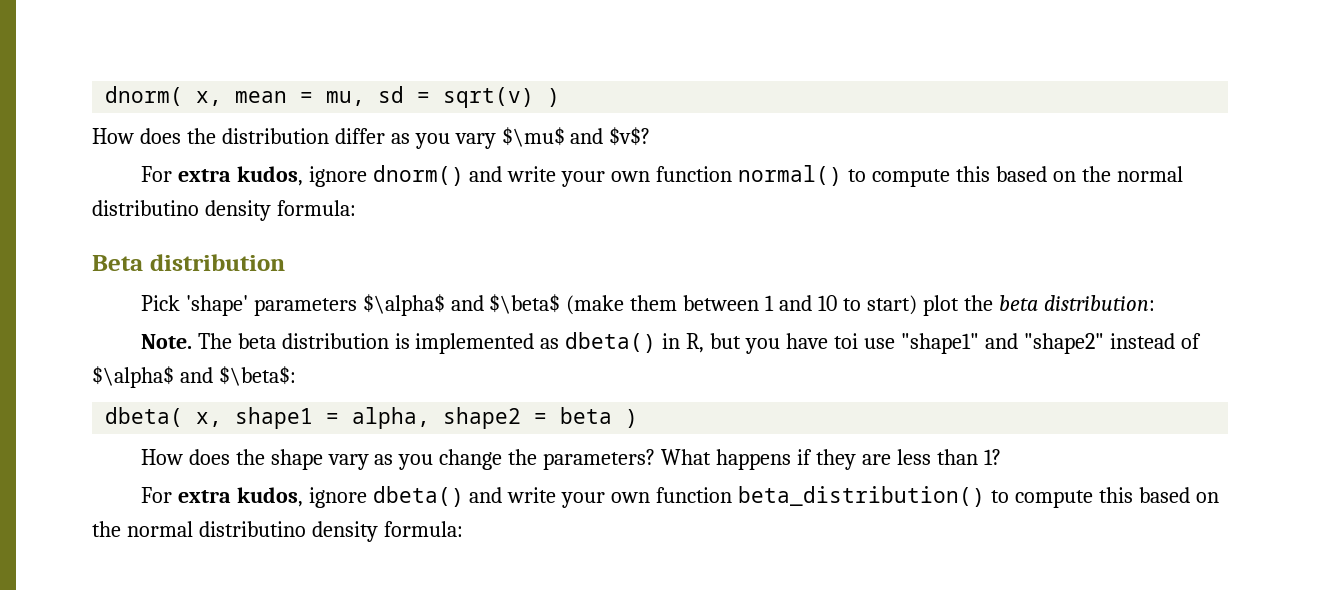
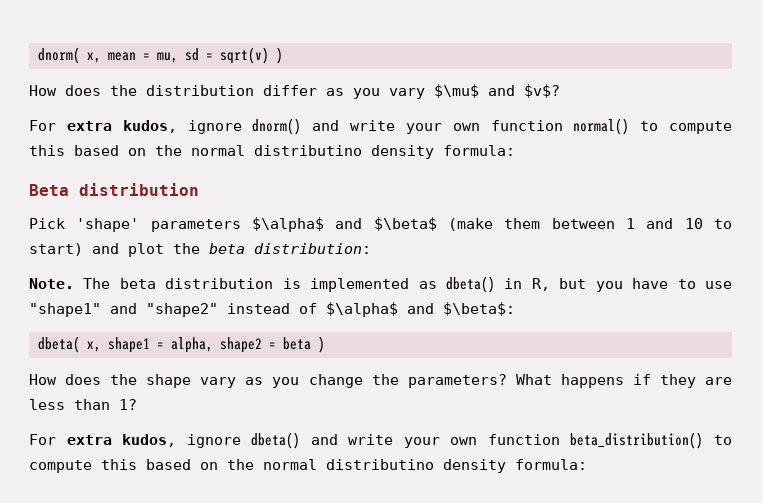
(917, 305) none -> [92,243,119,254] and
[833,333,858,349] toi -> [677,279,696,289] to

